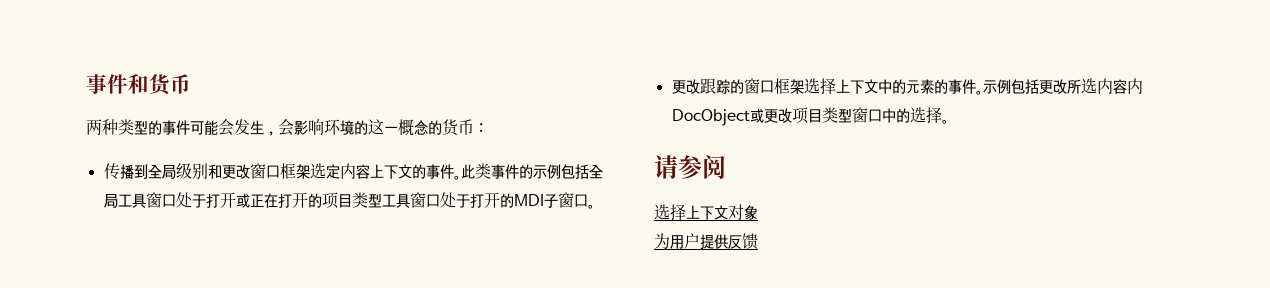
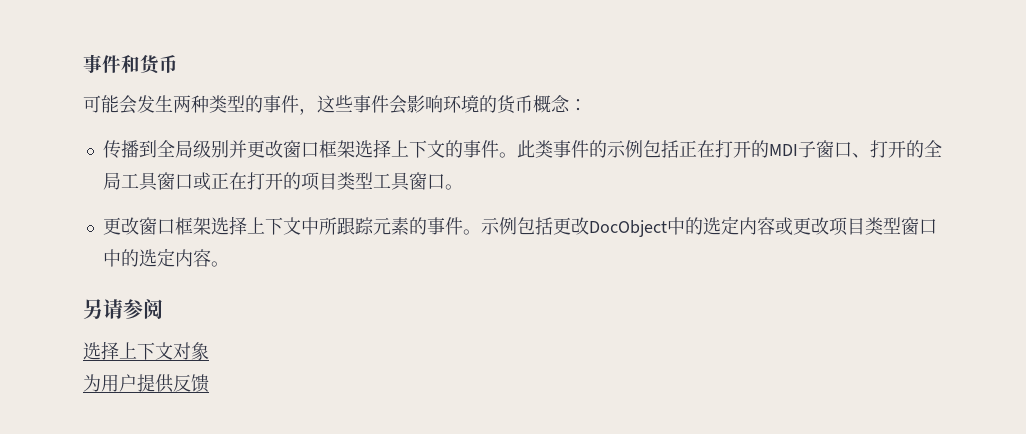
(191, 84) none -> [83,95,173,114] 可能会发生
[190,119,474,136] 可能会发生，会影响环境的这一概念的货币 -> [299,95,570,115] ，这些事件会影响环境的货币概念
[207,163,370,179] 和更改窗口框架选定内容 -> [228,139,391,158] 并更改窗口框架选择
(589, 171) none -> [678,140,924,158] 正在打开的MDI子窗口、打开的
[175,192,236,208] 处于打开 -> (193, 181) none
[439,192,588,208] 处于打开的MDI子窗口 -> (445, 181) none
[699,78,744,94] 跟踪的 -> (139, 226) none
[891,79,906,94] 的 -> [318,217,374,235] 所跟踪
[1066,78,1143,94] [671,109,750,126] 所选内容内DocObject -> [588,216,775,237] DocObject中的选定内容
[925,107,949,124] 择。 // -> [156,248,229,267] [83,299,103,319] 定内容。 // 另

